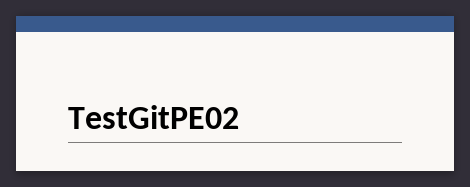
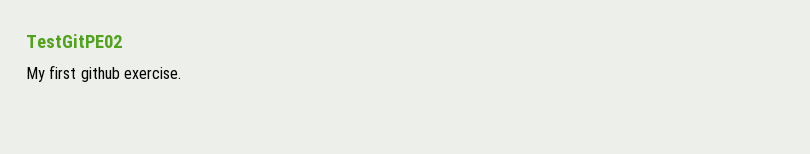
(239, 117) none -> [26,65,181,82] // My first github exercise.

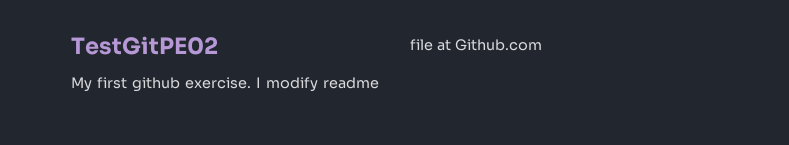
(181, 73) none -> [256,77,379,92] [410,39,542,51] I modify readme file at Github.com

